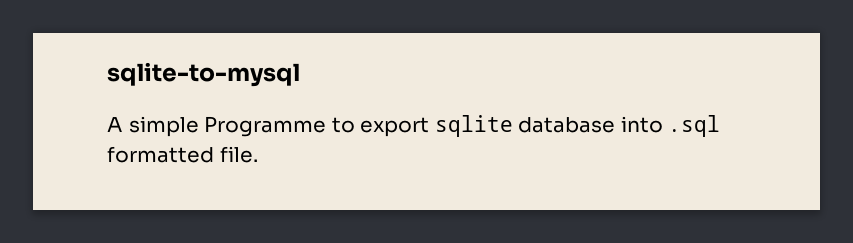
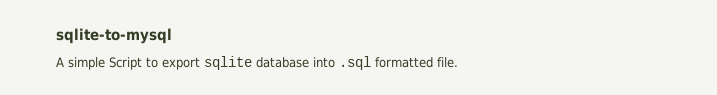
[204,116,327,137] Programme -> [109,57,142,70] Script

